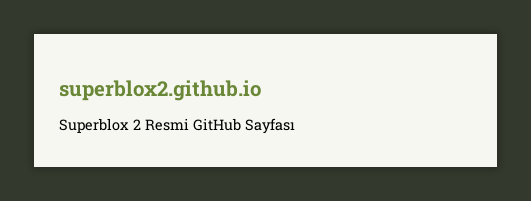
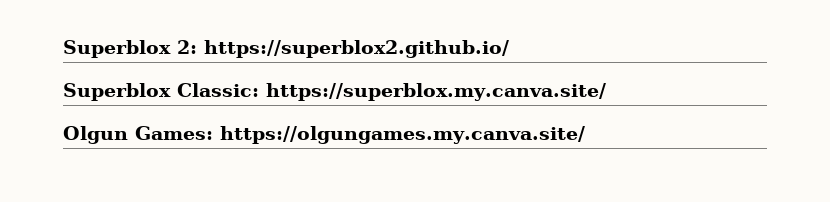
[59,80,261,101] [59,118,295,134] superblox2.github.io // Superblox 2 Resmi GitHub Sayfası -> [63,40,509,58] [63,83,606,101] [63,126,585,144] Superblox 2: https://superblox2.github.io/ // Superblox Classic: https://superblox.my.canva.site/ // Olgun Games: https://olgungames.my.canva.site/

